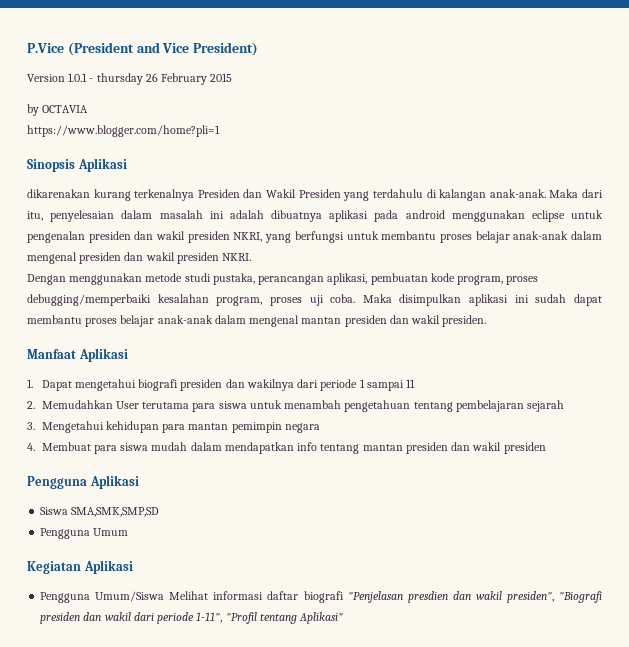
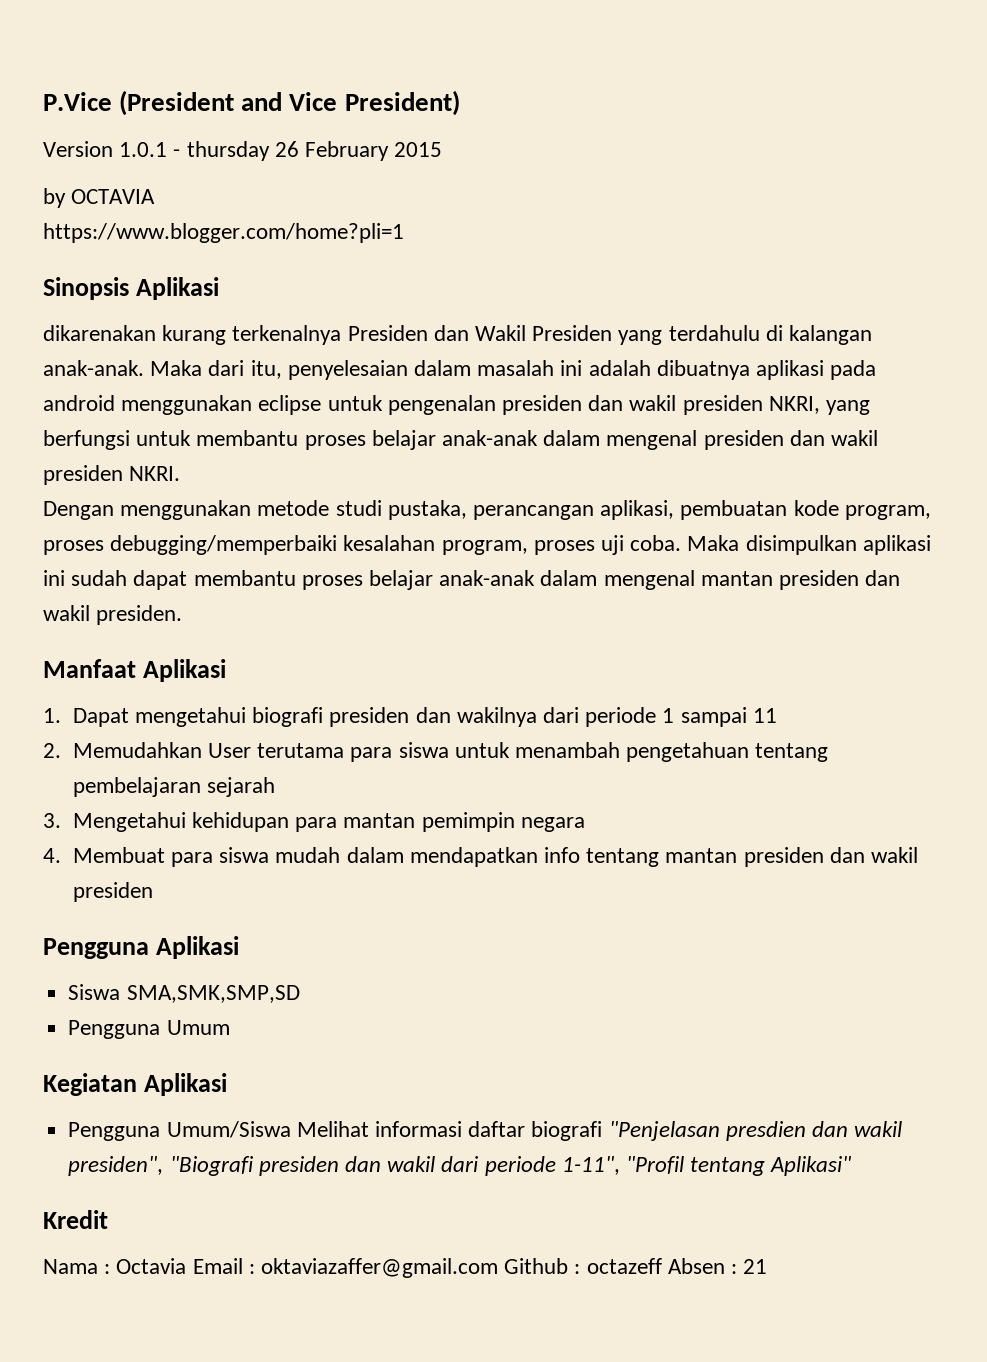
(344, 618) none -> [43,1210,108,1229] [43,1258,768,1278] // Kredit // Nama : Octavia Email : oktaviazaffer@gmail.com Github : octazeff Absen : 21

